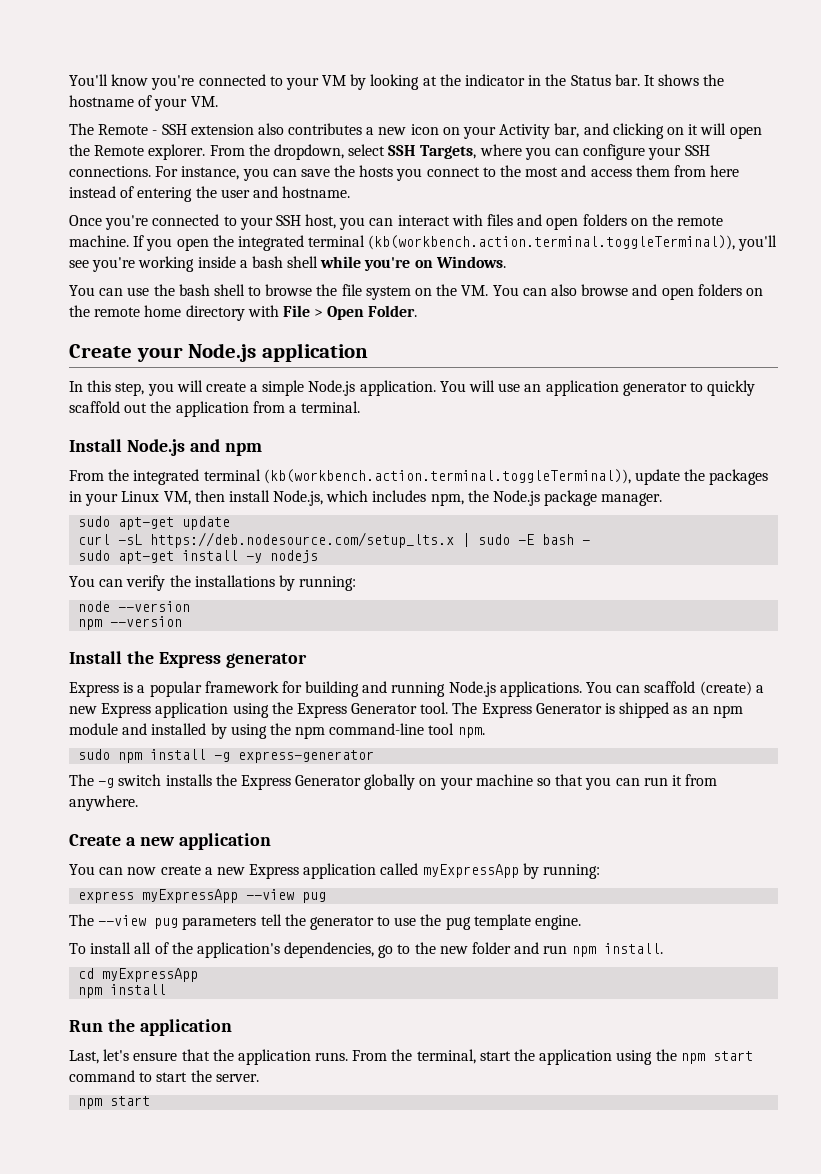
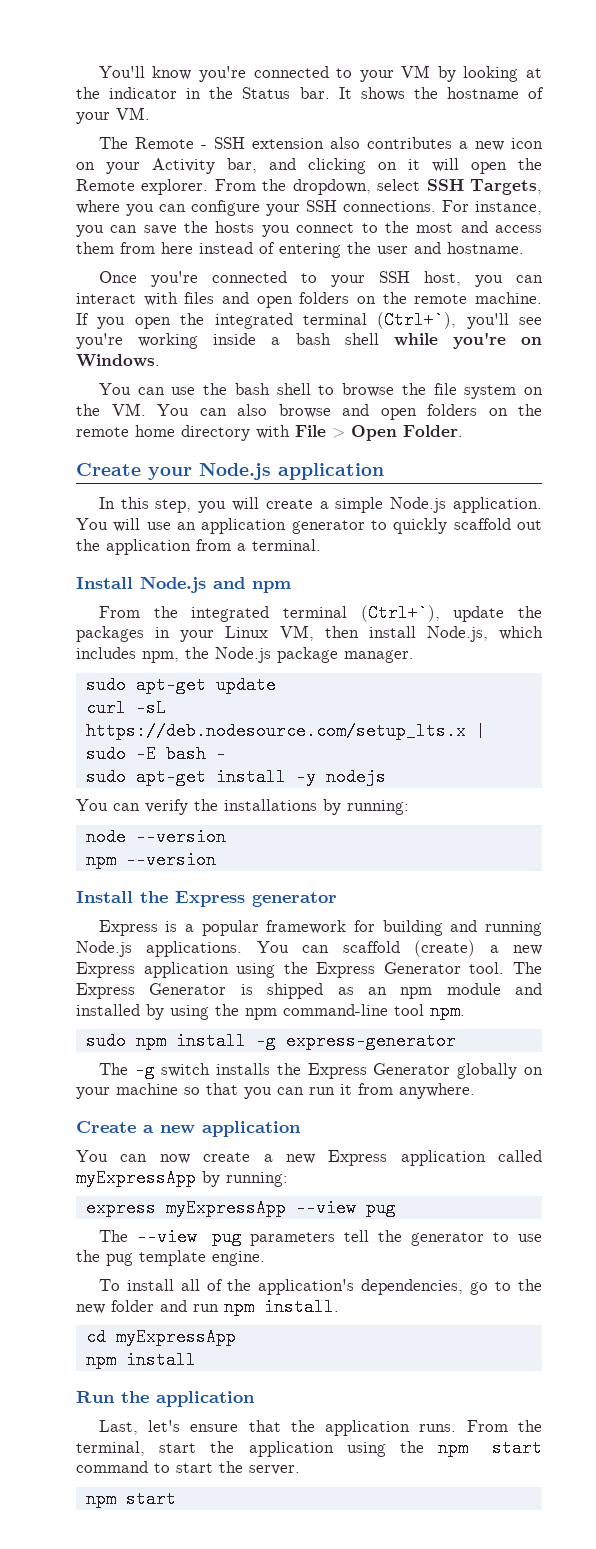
[368,235,736,250] (kb(workbench.action.terminal.toggleTerminal)), -> [377,311,457,329] (Ctrl+`),
[263,469,631,484] (kb(workbench.action.terminal.toggleTerminal)), -> [360,604,440,622] (Ctrl+`),

